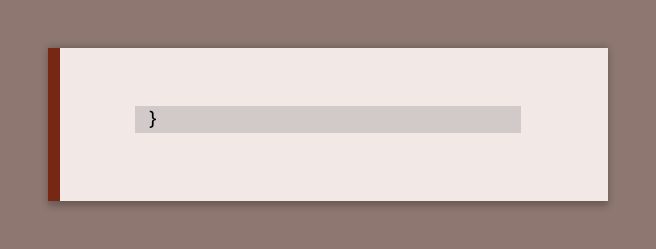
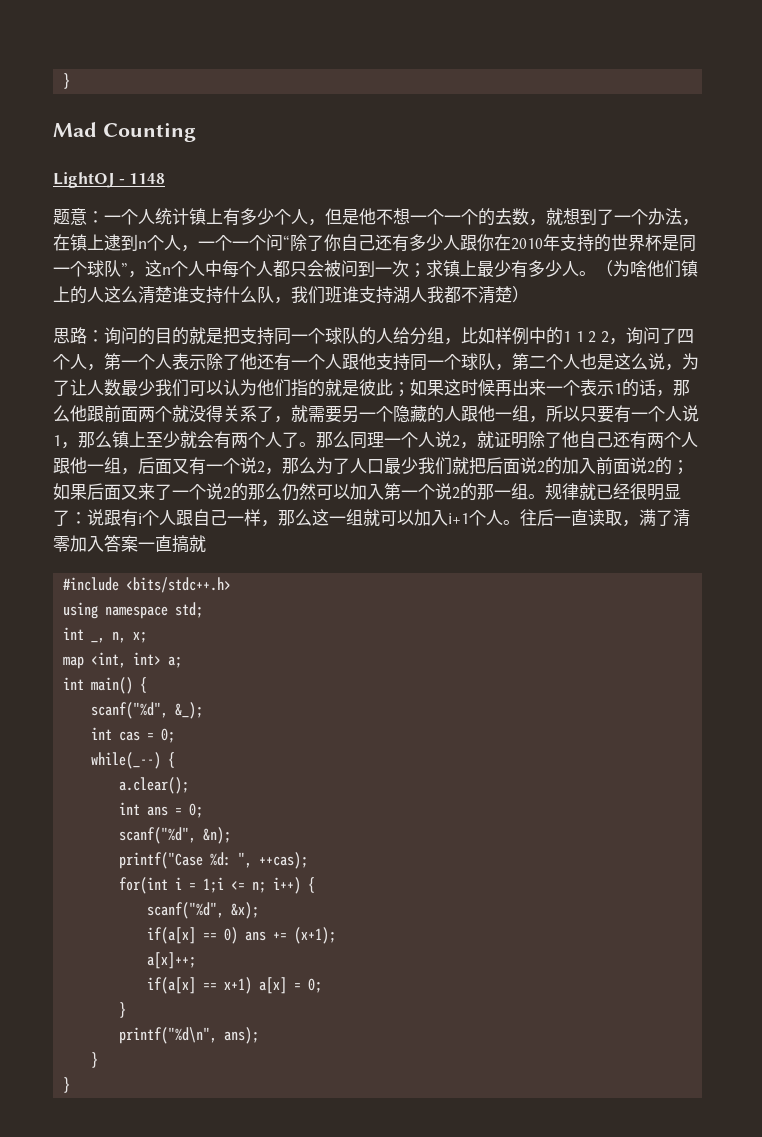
[147,110,160,128] } -> [63,73,71,89] [53,122,196,142] [53,172,166,188] [53,208,699,226] [53,234,696,252] [53,260,698,278] [53,286,529,304] [53,327,694,345] [53,353,699,371] [53,379,690,397] [53,405,699,423] [53,431,698,449] [53,457,689,475] [53,483,681,501] [53,509,690,527] [53,534,206,553] [63,577,232,593] [63,602,204,619] [63,627,148,643] [63,652,183,669] [63,677,148,694] [91,702,204,719] [91,727,176,743] [91,752,176,769] [119,777,190,794] [119,802,204,818] [119,827,232,844] [119,852,309,869] [119,877,316,894] [147,902,260,919] [147,927,337,944] [147,952,197,969] [147,977,323,994] [119,1002,127,1018] [119,1027,260,1044] [91,1052,99,1068] [63,1077,71,1093] } // Mad Counting // LightOJ - 1148 // 题意：一个人统计镇上有多少个人，但是他不想一个一个的去数，就想到了一个办法，在镇上逮到n个人，一个一个问“除了你自己还有多少人跟你在2010年支持的世界杯是同一个球队”，这n个人中每个人都只会被问到一次；求镇上最少有多少人。（为啥他们镇上的人这么清楚谁支持什么队，我们班谁支持湖人我都不清楚） // 思路：询问的目的就是把支持同一个球队的人给分组，比如样例中的1 1 2 2，询问了四个人，第一个人表示除了他还有一个人跟他支持同一个球队，第二个人也是这么说，为了让人数最少我们可以认为他们指的就是彼此；如果这时候再出来一个表示1的话，那么他跟前面两个就没得关系了，就需要另一个隐藏的人跟他一组，所以只要有一个人说1，那么镇上至少就会有两个人了。那么同理一个人说2，就证明除了他自己还有两个人跟他一组，后面又有一个说2，那么为了人口最少我们就把后面说2的加入前面说2的；如果后面又来了一个说2的那么仍然可以加入第一个说2的那一组。规律就已经很明显了：说跟有i个人跟自己一样，那么这一组就可以加入i+1个人。往后一直读取，满了清零加入答案一直搞就 // #include <bits/stdc++.h> // using namespace std; // int _, n, x; // map <int, int> a; // int main() { // scanf("%d", &_); // int cas = 0; // while(_--) { // a.clear(); // int ans = 0; // scanf("%d", &n); // printf("Case %d: ", ++cas); // for(int i = 1;i <= n; i++) { // scanf("%d", &x); // if(a[x] == 0) ans += (x+1); // a[x]++; // if(a[x] == x+1) a[x] = 0; // } // printf("%d\n", ans); // } // }

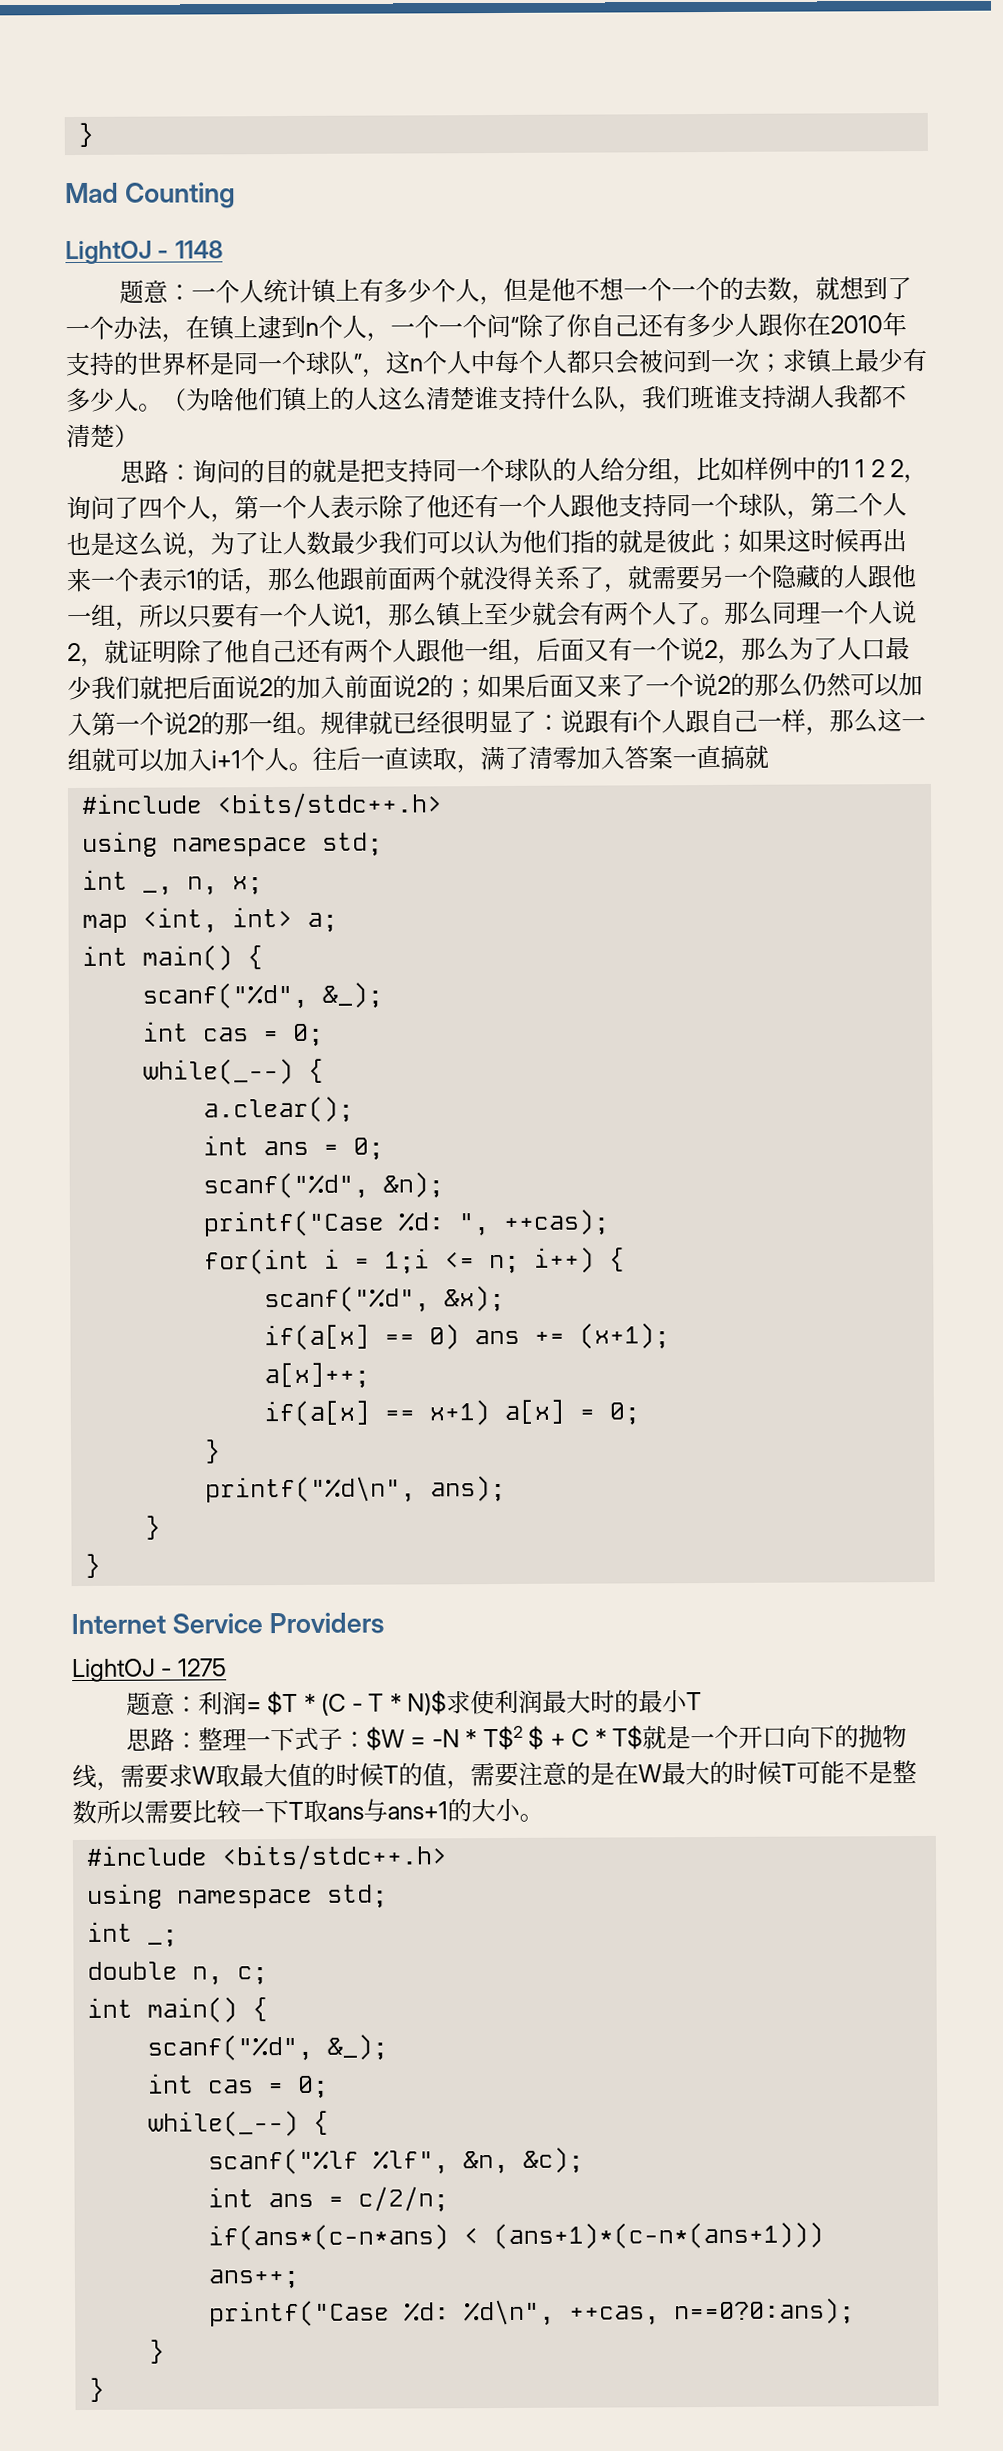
(71, 1085) none -> [71,1612,385,1635] [72,1658,227,1683] [125,1689,703,1716] [125,1724,908,1752] [72,1760,917,1791] [72,1797,544,1825] [86,1844,449,1871] [87,1883,389,1909] [87,1921,179,1948] [87,1961,269,1986] [87,1997,269,2023] [147,2034,389,2062] [147,2073,330,2099] [148,2110,330,2137] [208,2147,585,2175] [208,2186,450,2213] [208,2222,825,2251] [208,2268,301,2290] [209,2298,856,2327] [149,2339,166,2364] [89,2377,106,2402] // Internet Service Providers // LightOJ - 1275 // 题意：利润= $T * (C - T * N)$求使利润最大时的最小T // 思路：整理一下式子：$W = -N * T$2 $ + C * T$就是一个开口向下的抛物线，需要求W取最大值的时候T的值，需要注意的是在W最大的时候T可能不是整数所以需要比较一下T取ans与ans+1的大小。 // #include <bits/stdc++.h> // using namespace std; // int _; // double n, c; // int main() { // scanf("%d", &_); // int cas = 0; // while(_--) { // scanf("%lf %lf", &n, &c); // int ans = c/2/n; // if(ans*(c-n*ans) < (ans+1)*(c-n*(ans+1))) ans++; // printf("Case %d: %d\n", ++cas, n==0?0:ans); // } // }

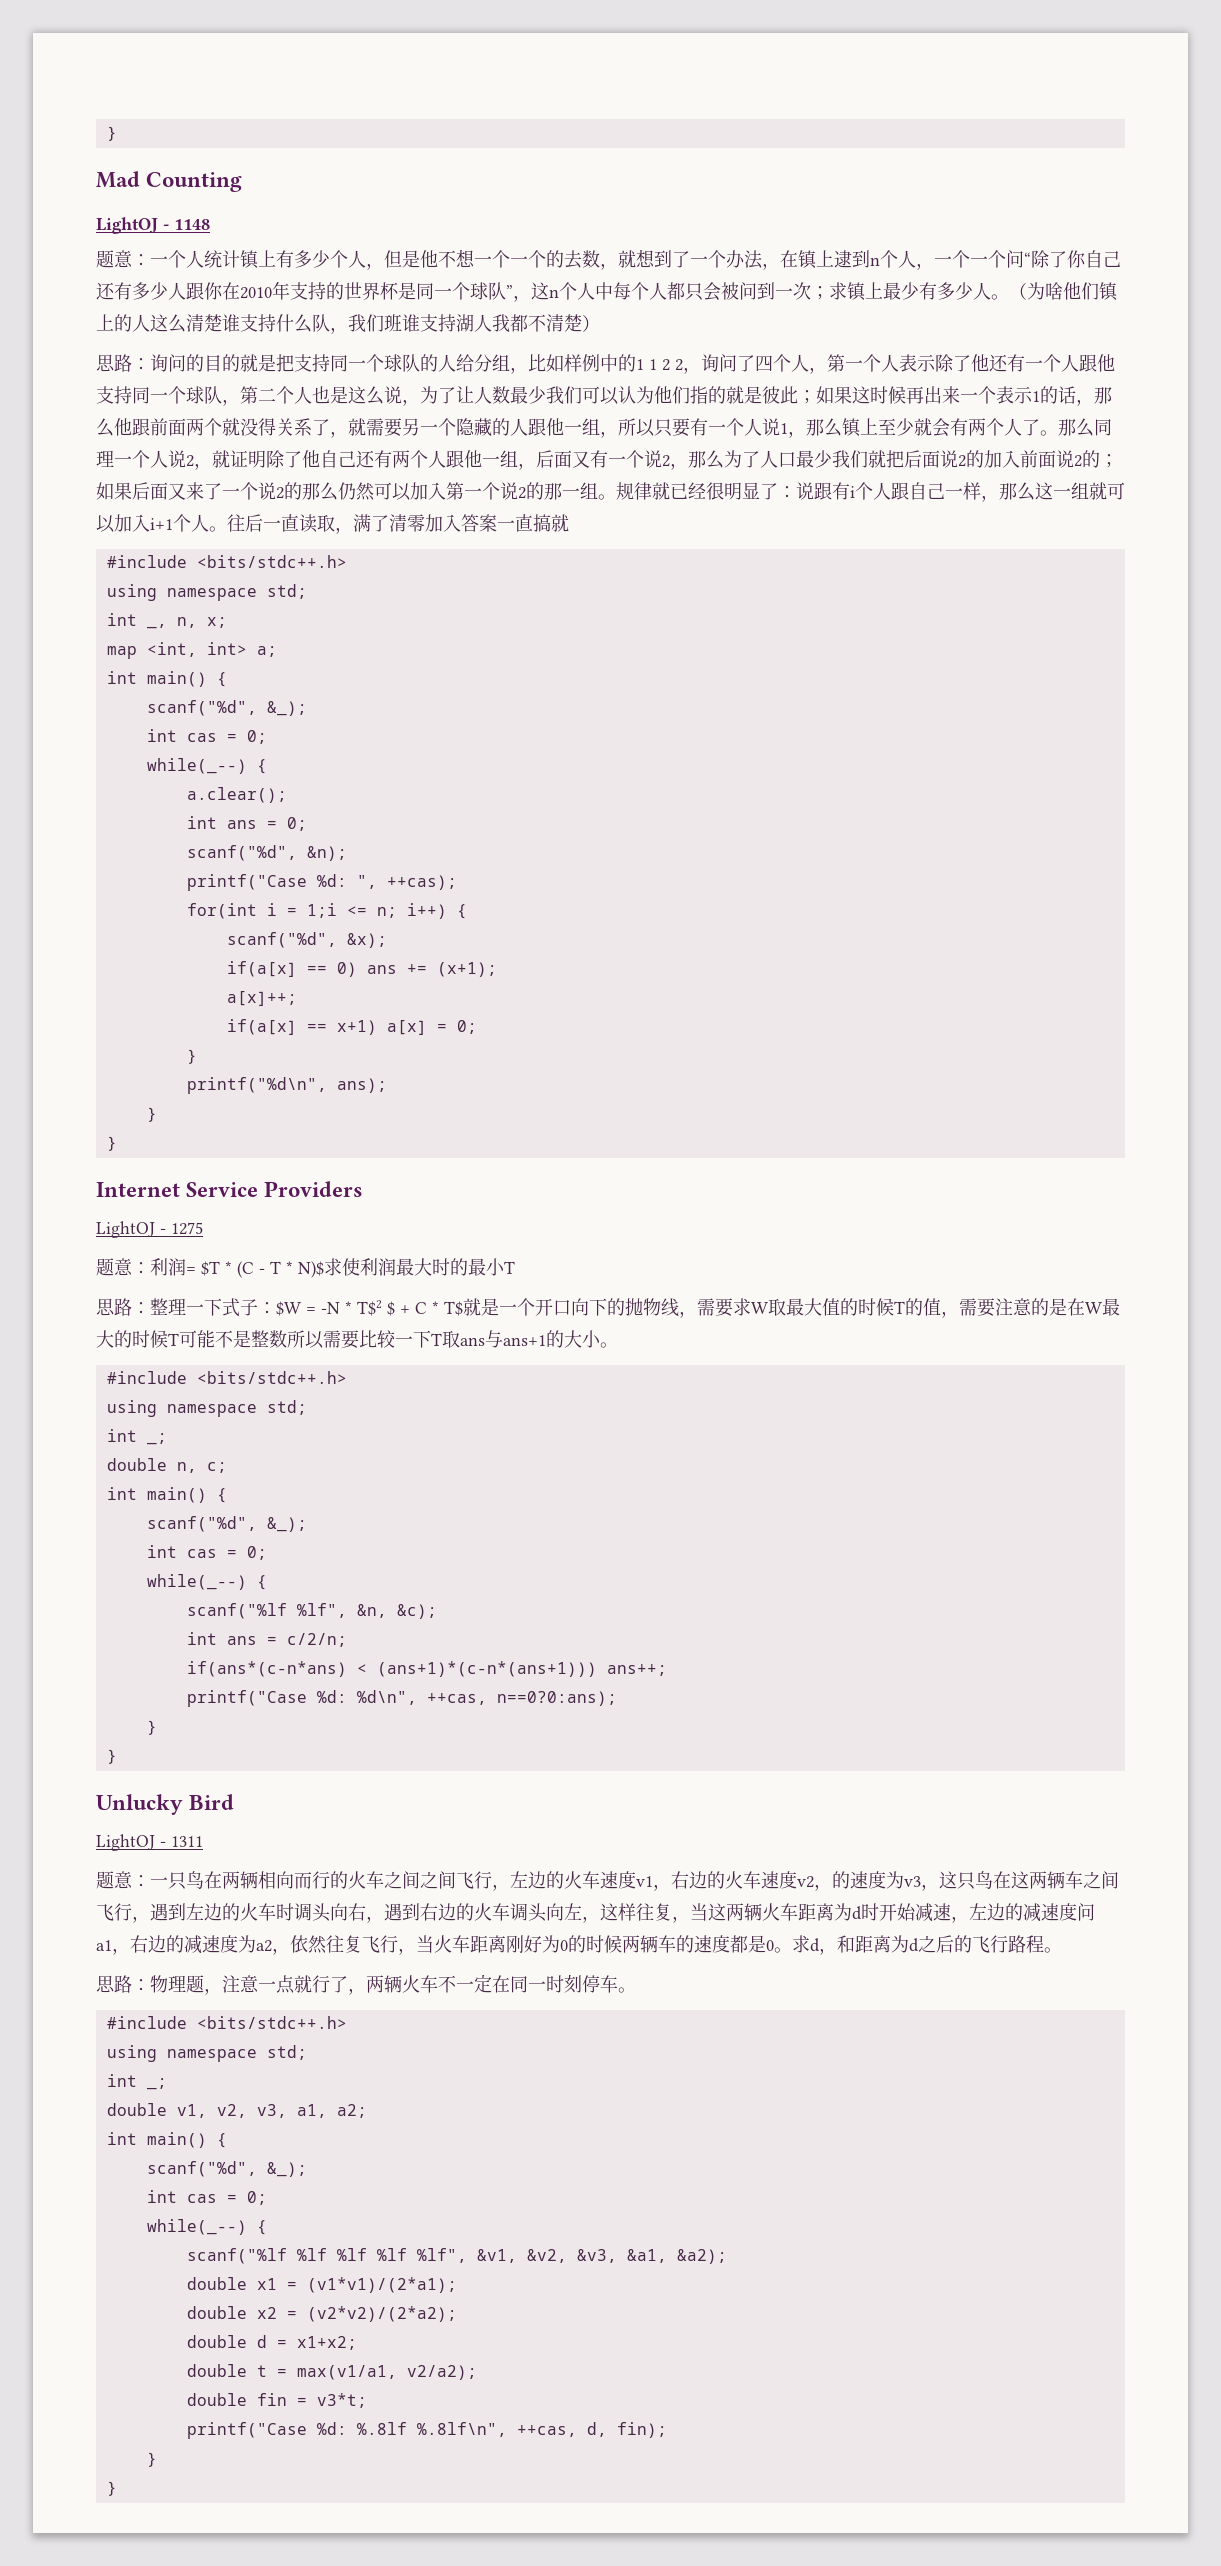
(106, 2389) none -> [96,1794,235,1815] [96,1834,203,1851] [96,1871,1119,1891] [96,1903,1095,1923] [96,1935,1062,1955] [96,1974,636,1995] [106,2016,347,2029] [106,2045,307,2062] [106,2074,167,2090] [106,2103,367,2118] [106,2132,227,2148] [146,2161,307,2177] [146,2190,267,2205] [146,2219,267,2235] [186,2248,727,2264] [186,2277,457,2293] [186,2306,457,2322] [186,2335,357,2350] [186,2364,477,2380] [186,2393,367,2408] [186,2422,667,2439] [146,2452,157,2467] [106,2481,117,2496] // Unlucky Bird // LightOJ - 1311 // 题意：一只鸟在两辆相向而行的火车之间之间飞行，左边的火车速度v1，右边的火车速度v2，的速度为v3，这只鸟在这两辆车之间飞行，遇到左边的火车时调头向右，遇到右边的火车调头向左，这样往复，当这两辆火车距离为d时开始减速，左边的减速度问a1，右边的减速度为a2，依然往复飞行，当火车距离刚好为0的时候两辆车的速度都是0。求d，和距离为d之后的飞行路程。 // 思路：物理题，注意一点就行了，两辆火车不一定在同一时刻停车。 // #include <bits/stdc++.h> // using namespace std; // int _; // double v1, v2, v3, a1, a2; // int main() { // scanf("%d", &_); // int cas = 0; // while(_--) { // scanf("%lf %lf %lf %lf %lf", &v1, &v2, &v3, &a1, &a2); // double x1 = (v1*v1)/(2*a1); // double x2 = (v2*v2)/(2*a2); // double d = x1+x2; // double t = max(v1/a1, v2/a2); // double fin = v3*t; // printf("Case %d: %.8lf %.8lf\n", ++cas, d, fin); // } // }

